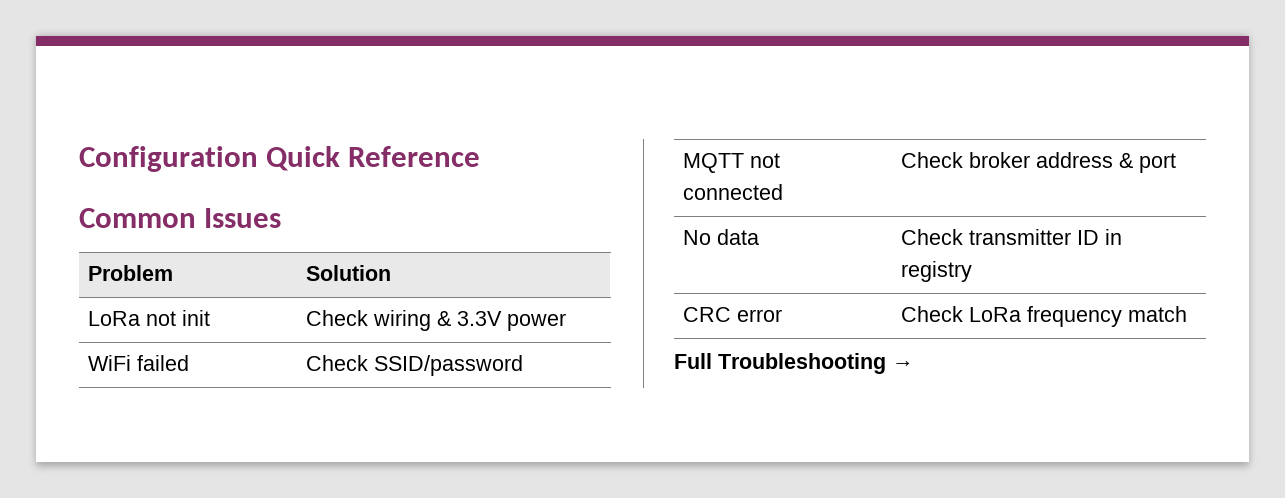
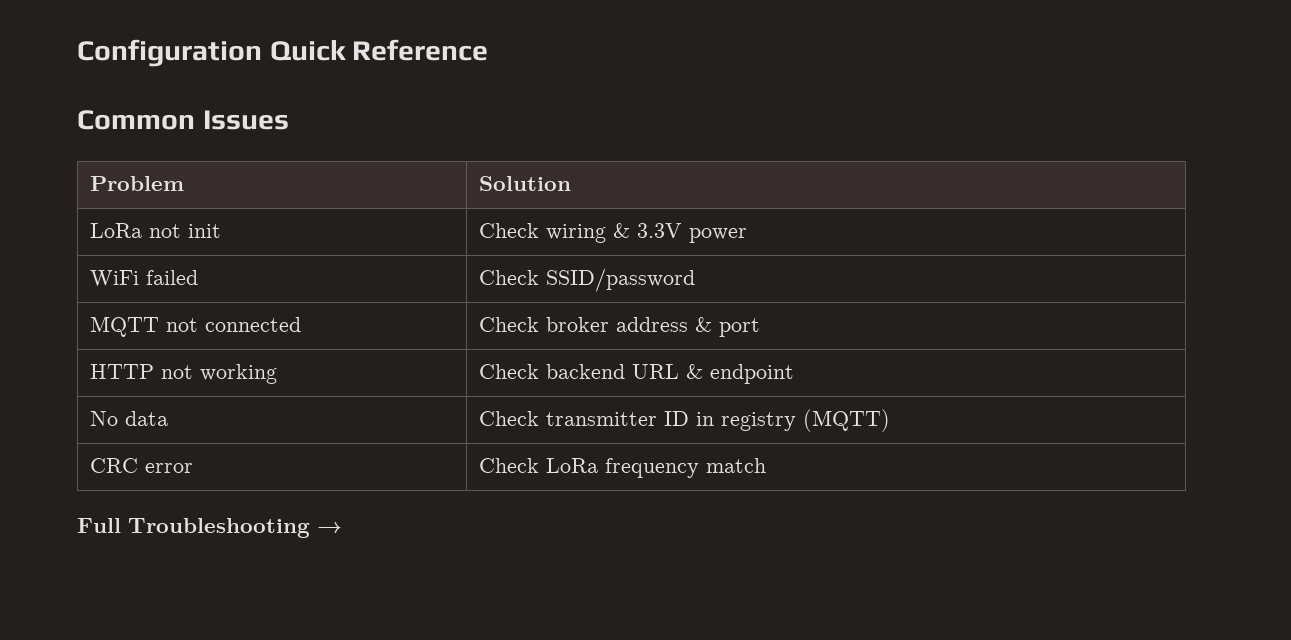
(1177, 163) none -> [89,364,277,384] [478,364,794,384] // HTTP not working | Check backend URL & endpoint
(973, 271) none -> [802,409,890,432] (MQTT)

